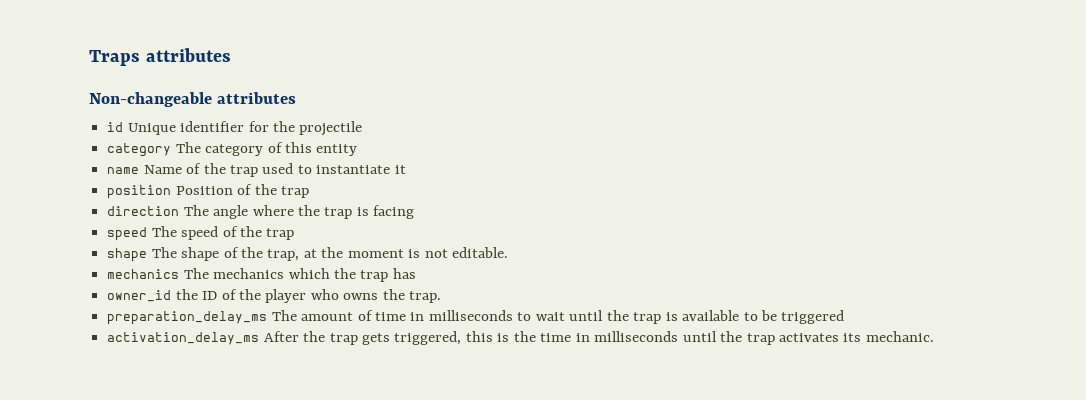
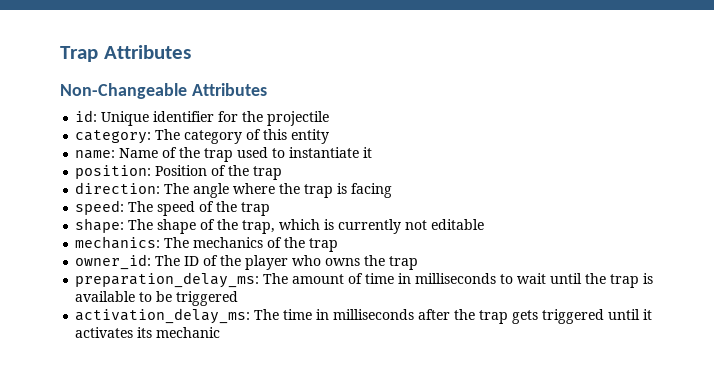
[89,48,231,66] [89,92,297,107] [107,122,124,132] Traps attributes // Non-changeable attributes // id -> [60,45,191,62] [60,83,267,99] [75,110,98,122] Trap Attributes // Non-Changeable Attributes // id:
[107,143,172,157] category -> [75,130,152,144] category:
[107,167,140,174] name -> [75,150,116,159] name:
[107,185,172,199] position -> [75,165,152,179] position:
[107,206,180,216] direction -> [75,182,161,194] direction:
[107,227,148,241] speed -> [75,200,125,215] speed:
[107,248,148,262] shape -> [75,218,125,233] shape:
[303,247,509,258] [107,269,180,279] at the moment is not editable. // mechanics -> [279,219,485,234] [75,236,161,249] which is currently not editable // mechanics:
[288,268,416,282] [107,289,198,302] which the trap has // owner_id the -> [267,237,339,252] [75,254,181,270] of the trap // owner_id: The
[409,291,442,303] [107,311,268,325] trap. // preparation_delay_ms -> [389,256,419,270] [75,272,260,288] trap // preparation_delay_ms:
[107,331,775,345] activation_delay_ms After the trap gets triggered, this is the time in milliseconds until the trap -> [75,308,653,324] activation_delay_ms: The time in milliseconds after the trap gets triggered until it
[865,331,934,342] mechanic. -> [156,327,221,338] mechanic

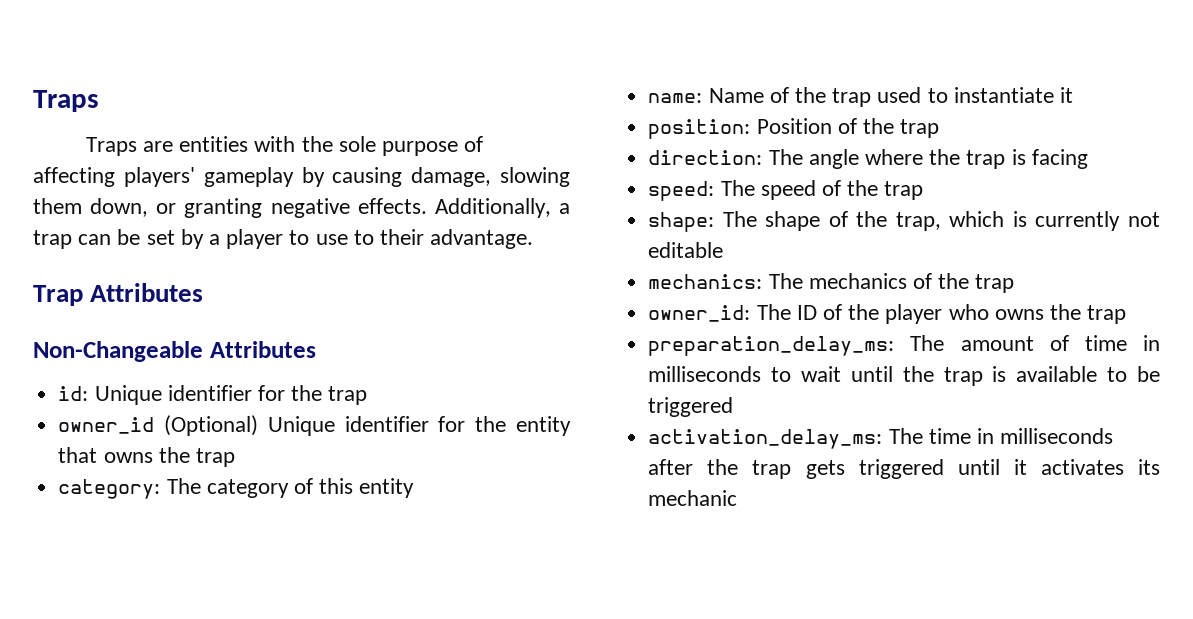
(60, 54) none -> [33,90,99,112] [85,136,484,156] [33,167,570,187] [33,198,570,218] [33,229,534,249] Traps // Traps are entities with the sole purpose of affecting players' gameplay by causing damage, slowing them down, or granting negative effects. Additionally, a trap can be set by a player to use to their advantage. //
[267,111,330,126] projectile -> [328,386,368,405] [58,415,571,436] [58,447,235,467] trap // owner_id (Optional) Unique identifier for the entity that owns the trap

